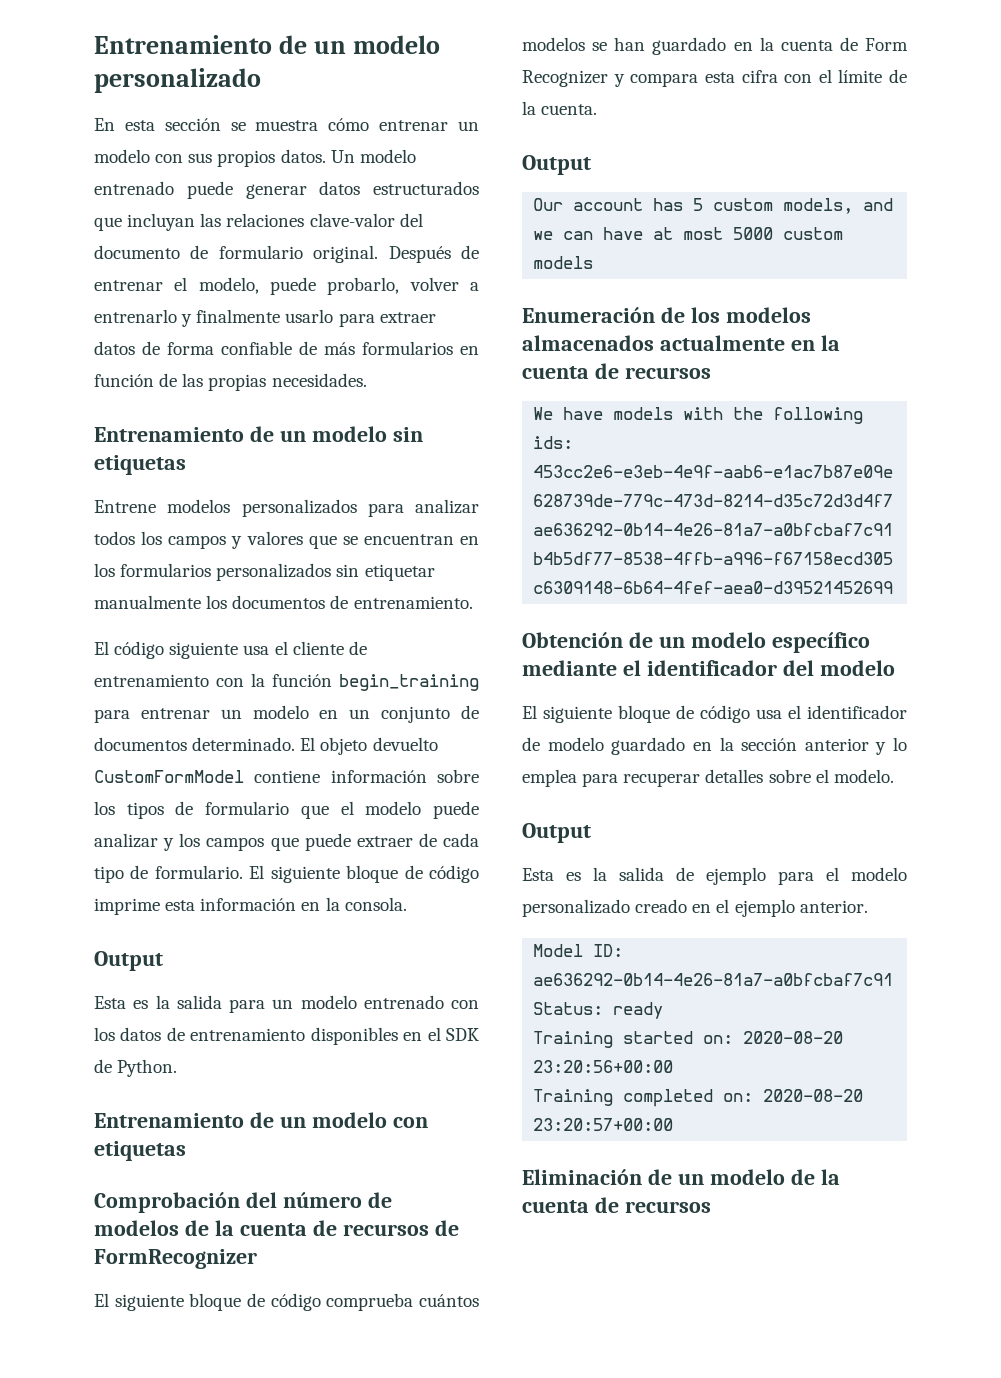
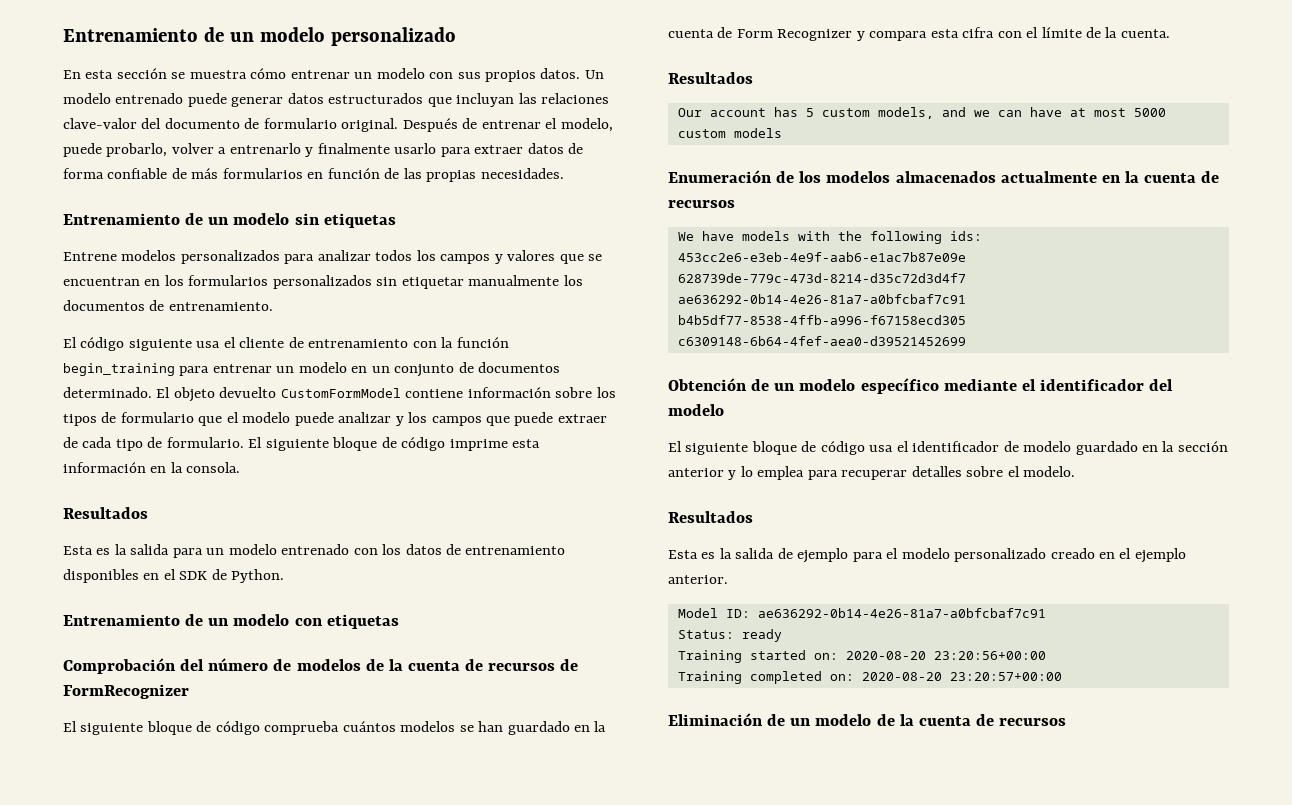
[94,951,163,971] Output -> [63,507,148,519] Resultados
[522,155,591,175] Output -> [668,72,753,84] Resultados
[522,823,591,843] Output -> [668,511,753,523] Resultados

